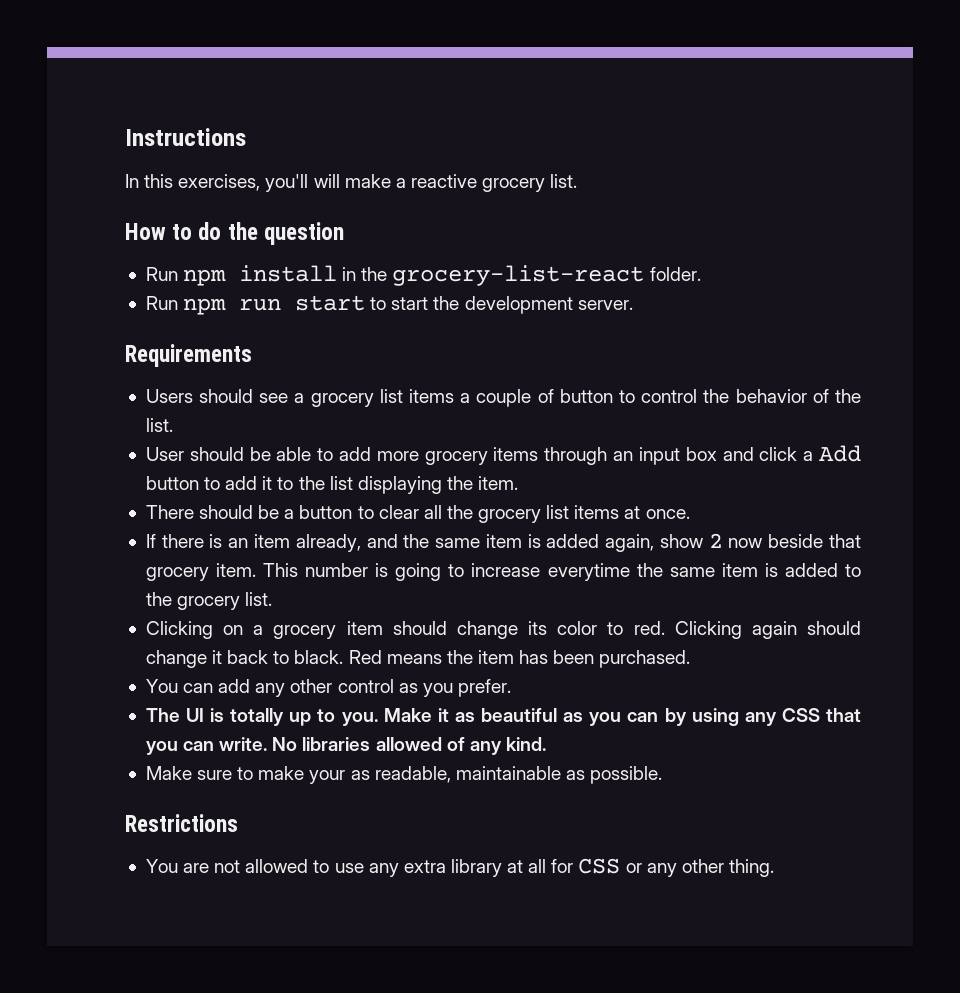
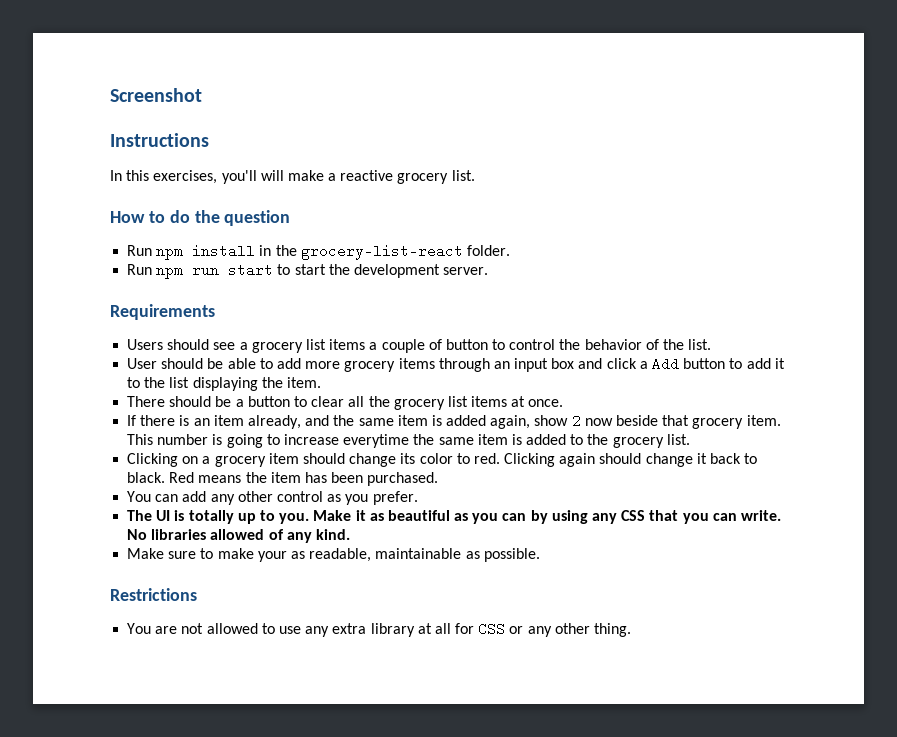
(125, 137) none -> [110,88,202,102] Screenshot //

